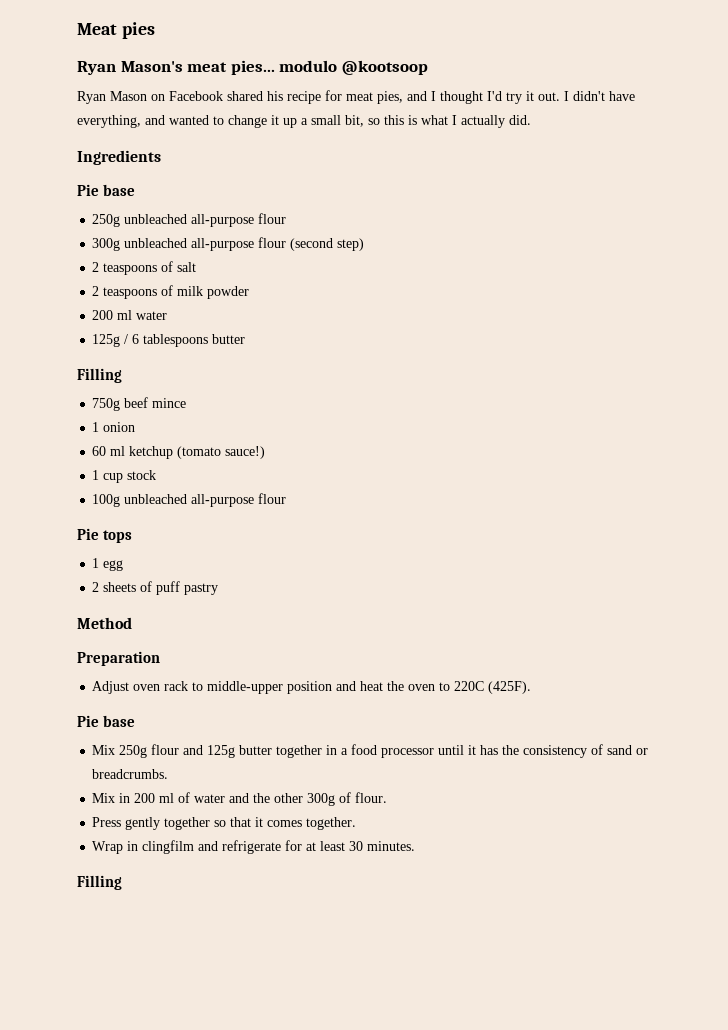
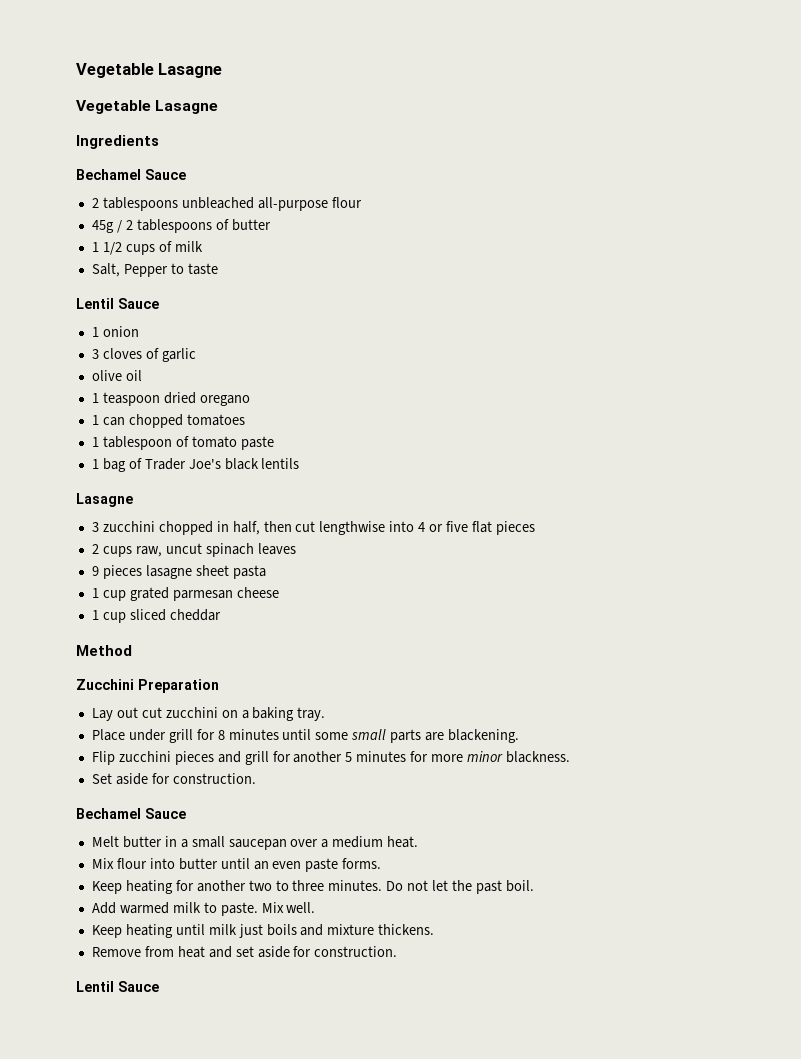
[77,22,155,39] [77,60,428,75] [77,90,635,104] [77,115,531,128] [77,150,161,165] [77,184,135,196] [92,213,287,227] [92,237,365,251] [92,261,197,275] [92,285,250,299] [92,310,168,320] [92,334,246,347] [77,368,122,383] [92,397,187,411] [92,422,136,432] [92,446,266,459] [92,470,157,483] [92,493,287,507] [77,528,132,543] [92,558,124,571] [92,581,219,595] Meat pies // Ryan Mason's meat pies... modulo @kootsoop // Ryan Mason on Facebook shared his recipe for meat pies, and I thought I'd try it out. I didn't have everything, and wanted to change it up a small bit, so this is what I actually did. // Ingredients // Pie base // 250g unbleached all-purpose flour // 300g unbleached all-purpose flour (second step) // 2 teaspoons of salt // 2 teaspoons of milk powder // 200 ml water // 125g / 6 tablespoons butter // Filling // 750g beef mince // 1 onion // 60 ml ketchup (tomato sauce!) // 1 cup stock // 100g unbleached all-purpose flour // Pie tops // 1 egg // 2 sheets of puff pastry -> [76,63,223,78] [76,100,219,114] [76,135,159,149] [76,169,186,180] [91,197,362,211] [91,219,271,233] [91,241,203,255] [91,263,218,277] [76,298,159,309] [91,326,139,337] [91,348,196,362] [91,370,142,381] [91,392,250,406] [91,414,245,428] [91,436,274,450] [91,458,300,472] [76,493,133,507] [91,521,535,535] [91,543,296,557] [91,565,266,579] [91,587,279,601] [91,609,221,623] Vegetable Lasagne // Vegetable Lasagne // Ingredients // Bechamel Sauce // 2 tablespoons unbleached all-purpose flour // 45g / 2 tablespoons of butter // 1 1/2 cups of milk // Salt, Pepper to taste // Lentil Sauce // 1 onion // 3 cloves of garlic // olive oil // 1 teaspoon dried oregano // 1 can chopped tomatoes // 1 tablespoon of tomato paste // 1 bag of Trader Joe's black lentils // Lasagne // 3 zucchini chopped in half, then cut lengthwise into 4 or five flat pieces // 2 cups raw, uncut spinach leaves // 9 pieces lasagne sheet pasta // 1 cup grated parmesan cheese // 1 cup sliced cheddar
(132, 623) none -> [76,679,134,690] Zucchini
[92,681,532,694] [77,715,135,727] [92,744,649,758] [92,769,169,779] [92,792,388,806] [92,817,357,830] [92,840,416,854] [77,875,122,890] Adjust oven rack to middle-upper position and heat the oven to 220C (425F). // Pie base // Mix 250g flour and 125g butter together in a food processor until it has the consistency of sand or breadcrumbs. // Mix in 200 ml of water and the other 300g of flour. // Press gently together so that it comes together. // Wrap in clingfilm and refrigerate for at least 30 minutes. // Filling -> [91,707,326,721] [91,729,520,743] [91,751,570,765] [91,773,256,785] [76,808,186,819] [91,836,419,850] [91,858,382,872] [91,880,534,894] [91,902,316,916] [91,924,435,938] [91,946,398,958] [76,981,159,992] Lay out cut zucchini on a baking tray. // Place under grill for 8 minutes until some small parts are blackening. // Flip zucchini pieces and grill for another 5 minutes for more minor blackness. // Set aside for construction. // Bechamel Sauce // Melt butter in a small saucepan over a medium heat. // Mix flour into butter until an even paste forms. // Keep heating for another two to three minutes. Do not let the past boil. // Add warmed milk to paste. Mix well. // Keep heating until milk just boils and mixture thickens. // Remove from heat and set aside for construction. // Lentil Sauce

